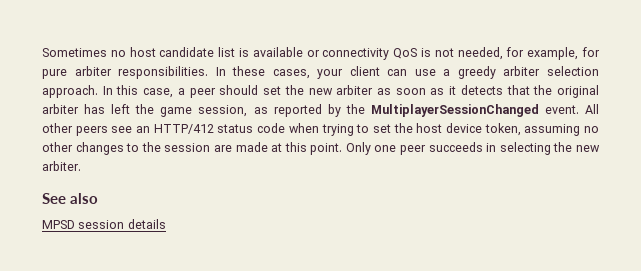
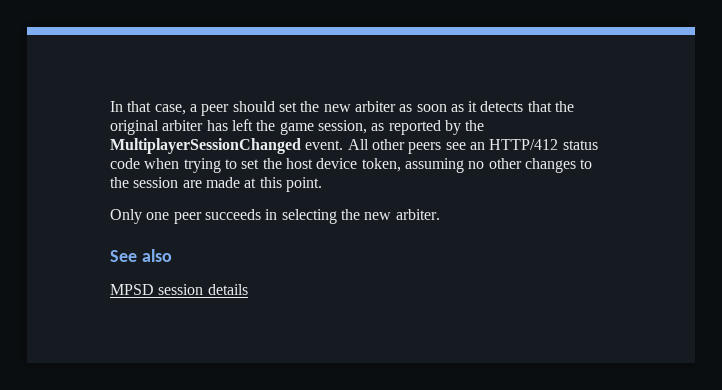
[42,47,600,60] [42,66,600,79] [42,85,139,98] Sometimes no host candidate list is available or connectivity QoS is not needed, for example, for pure arbiter responsibilities. In these cases, your client can use a greedy arbiter selection approach. In this -> [110,101,152,112] In that
(343, 149) none -> (322, 184) //

